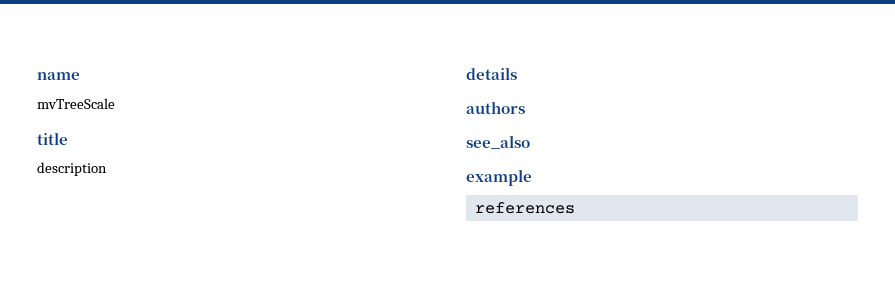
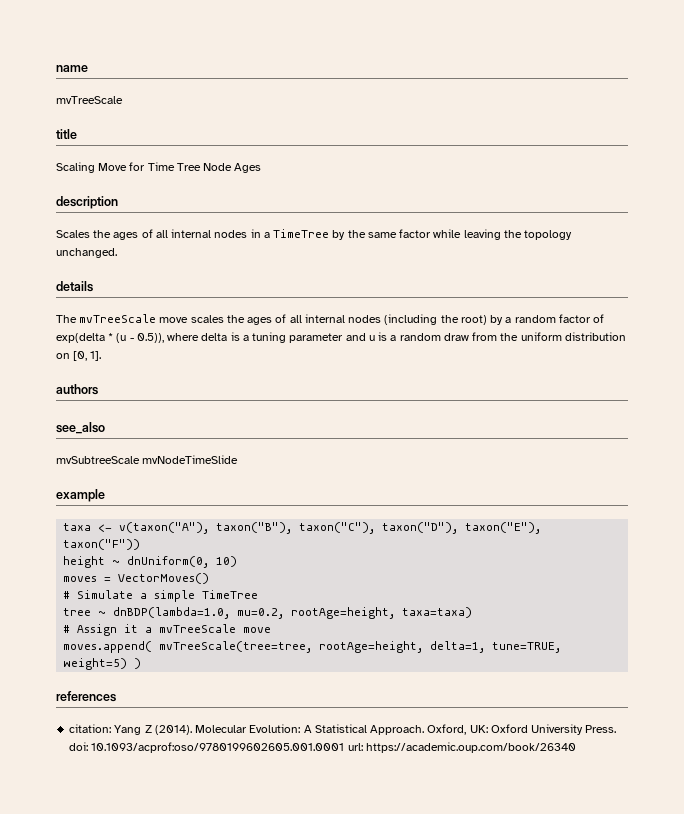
[37,162,107,176] [466,67,517,80] description // details -> [56,162,262,173] [56,196,118,209] [56,229,573,240] [56,248,117,258] [56,281,93,292] [56,314,605,325] [56,332,626,343] [56,351,102,361] Scaling Move for Time Tree Node Ages // description // Scales the ages of all internal nodes in a TimeTree by the same factor while leaving the topology unchanged. // details // The mvTreeScale move scales the ages of all internal nodes (including the root) by a random factor of exp(delta * (u - 0.5)), where delta is a tuning parameter and u is a random draw from the uniform distribution on [0, 1].
(530, 142) none -> [56,455,239,464] // mvSubtreeScale mvNodeTimeSlide
[474,202,575,214] references -> [63,522,542,534] [63,539,141,550] [63,556,238,568] [63,573,210,584] [63,590,259,602] [63,607,473,619] [63,624,272,636] [63,641,562,653] [63,658,142,670] [56,691,116,702] [69,724,617,735] [69,742,576,753] taxa <- v(taxon("A"), taxon("B"), taxon("C"), taxon("D"), taxon("E"), taxon("F")) // height ~ dnUniform(0, 10) // moves = VectorMoves() // # Simulate a simple TimeTree // tree ~ dnBDP(lambda=1.0, mu=0.2, rootAge=height, taxa=taxa) // # Assign it a mvTreeScale move // moves.append( mvTreeScale(tree=tree, rootAge=height, delta=1, tune=TRUE, weight=5) ) // references // citation: Yang Z (2014). Molecular Evolution: A Statistical Approach. Oxford, UK: Oxford University Press. doi: 10.1093/acprof:oso/9780199602605.001.0001 url: https://academic.oup.com/book/26340

